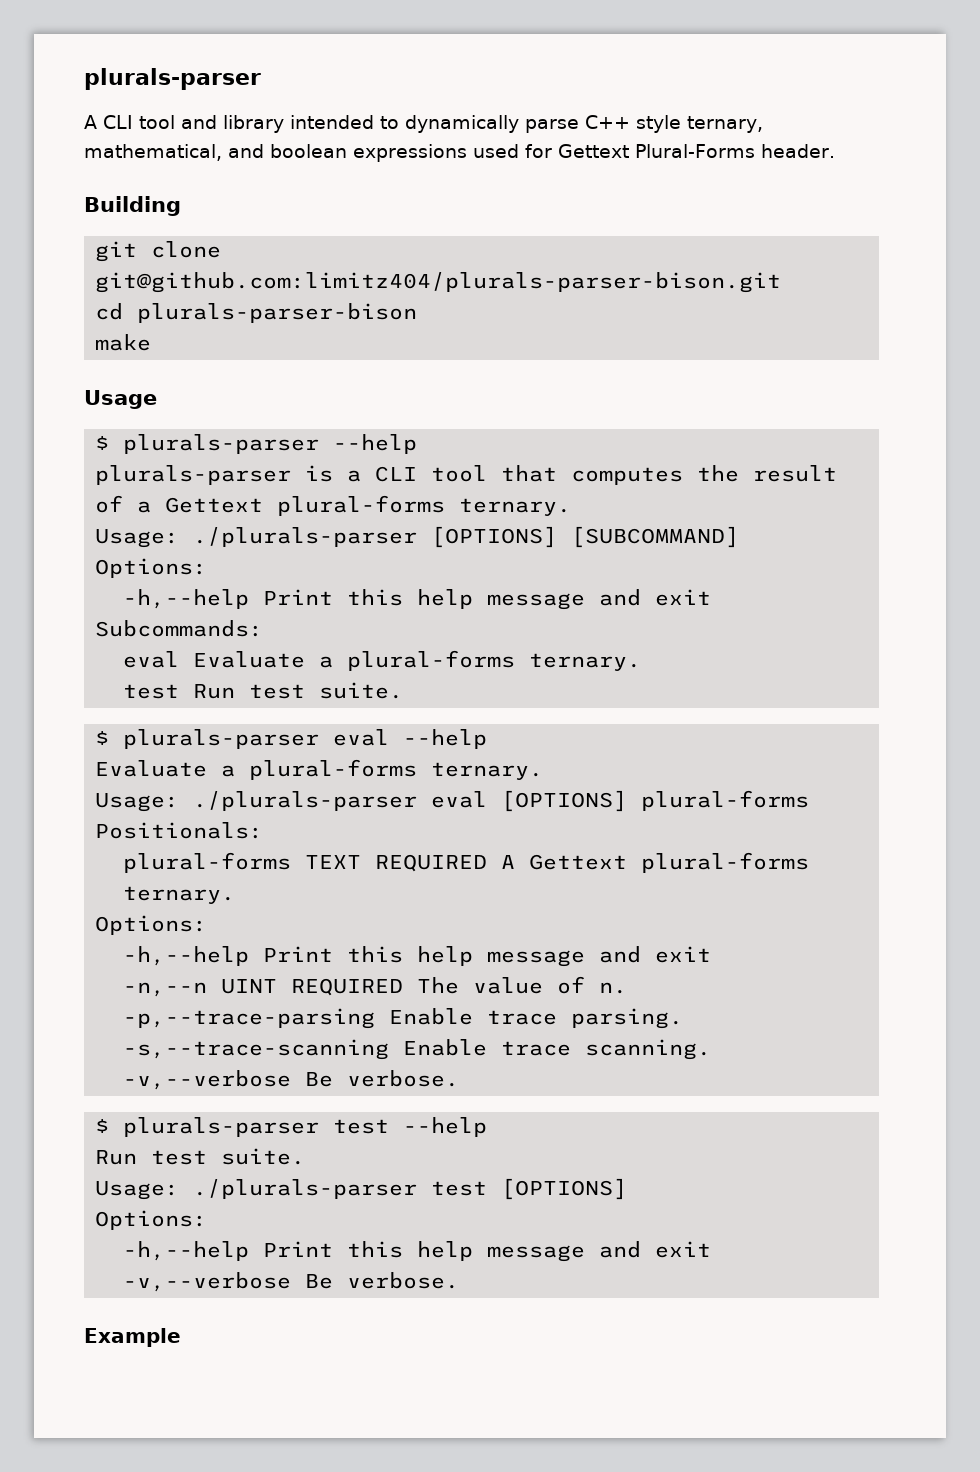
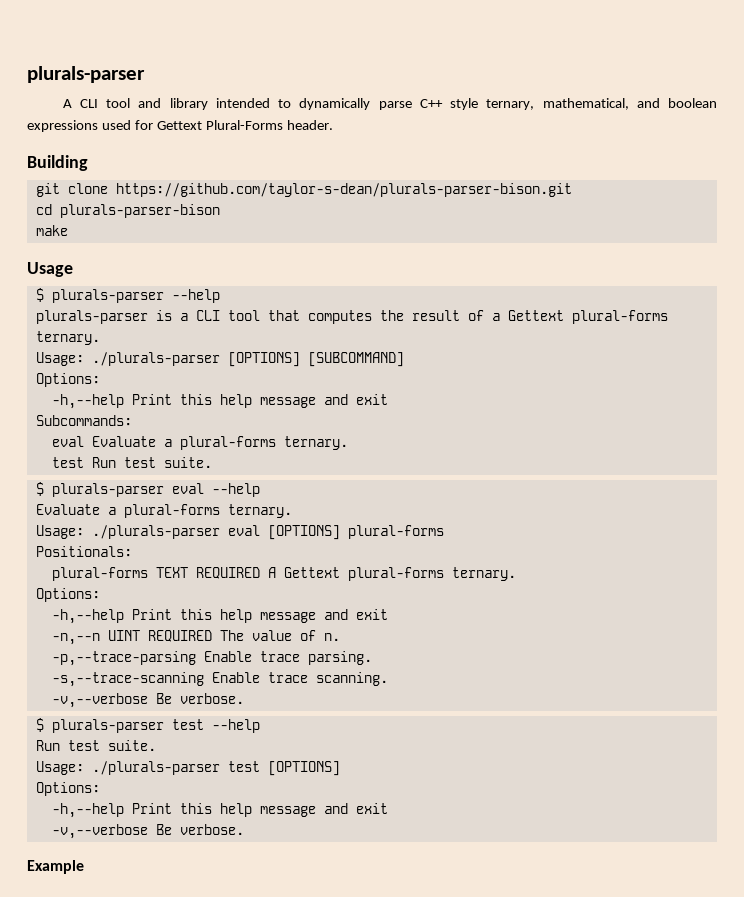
[95,272,782,293] git@github.com:limitz404/plurals-parser-bison.git -> [115,183,572,197] https://github.com/taylor-s-dean/plurals-parser-bison.git

